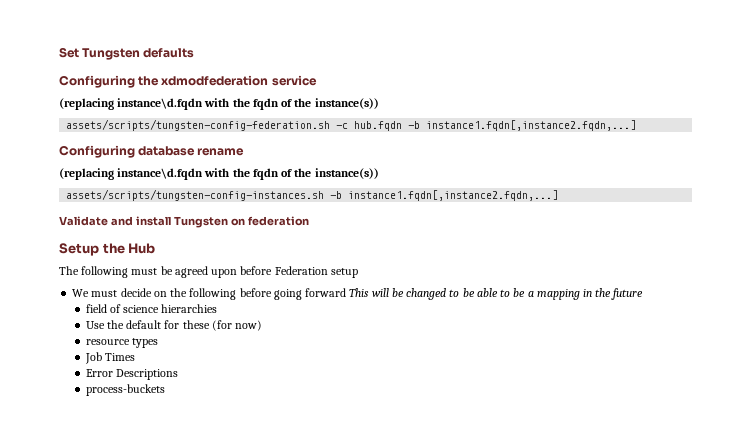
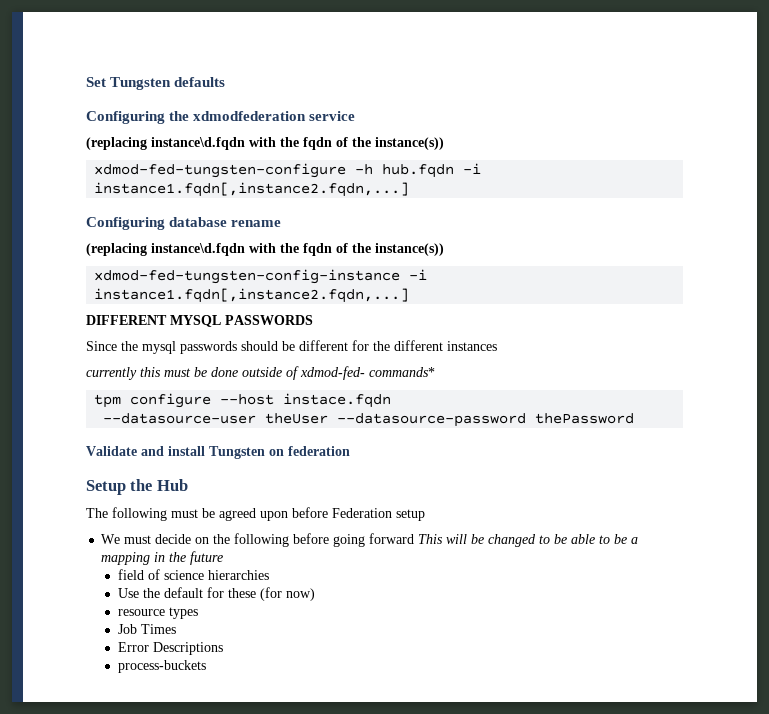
[66,119,421,131] assets/scripts/tungsten-config-federation.sh -c hub.fqdn -b -> [94,163,482,178] xdmod-fed-tungsten-configure -h hub.fqdn -i
[66,189,559,201] assets/scripts/tungsten-config-instances.sh -b instance1.fqdn[,instance2.fqdn,...] -> [94,269,428,284] [94,288,410,303] [86,315,313,327] [86,340,497,354] [86,366,435,380] [94,393,392,408] [103,413,635,427] xdmod-fed-tungsten-config-instance -i instance1.fqdn[,instance2.fqdn,...] // DIFFERENT MYSQL PASSWORDS // Since the mysql passwords should be different for the different instances // currently this must be done outside of xdmod-fed- commands* // tpm configure --host instace.fqdn // --datasource-user theUser --datasource-password thePassword

